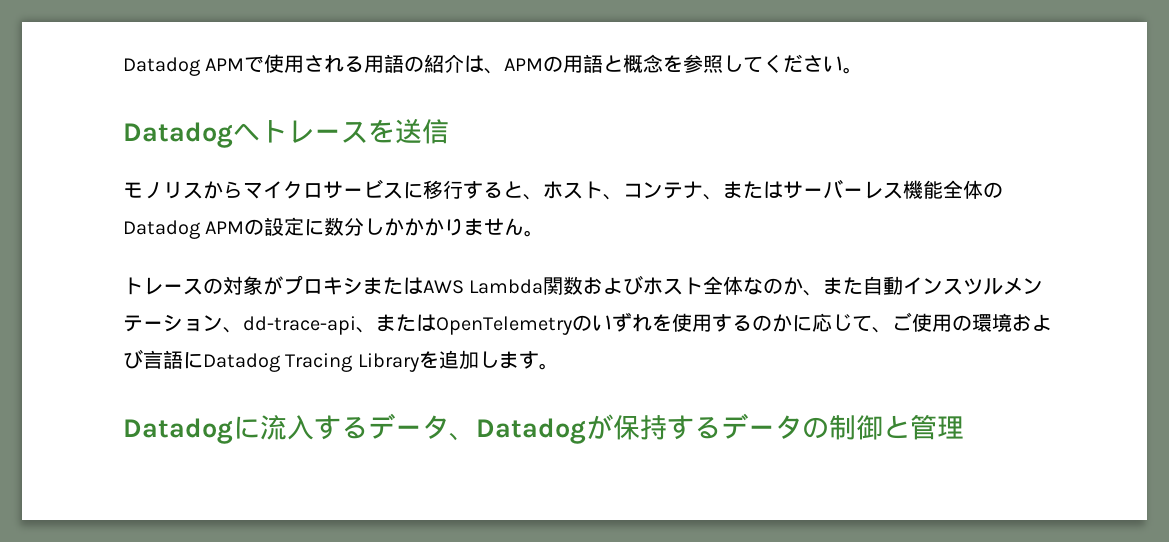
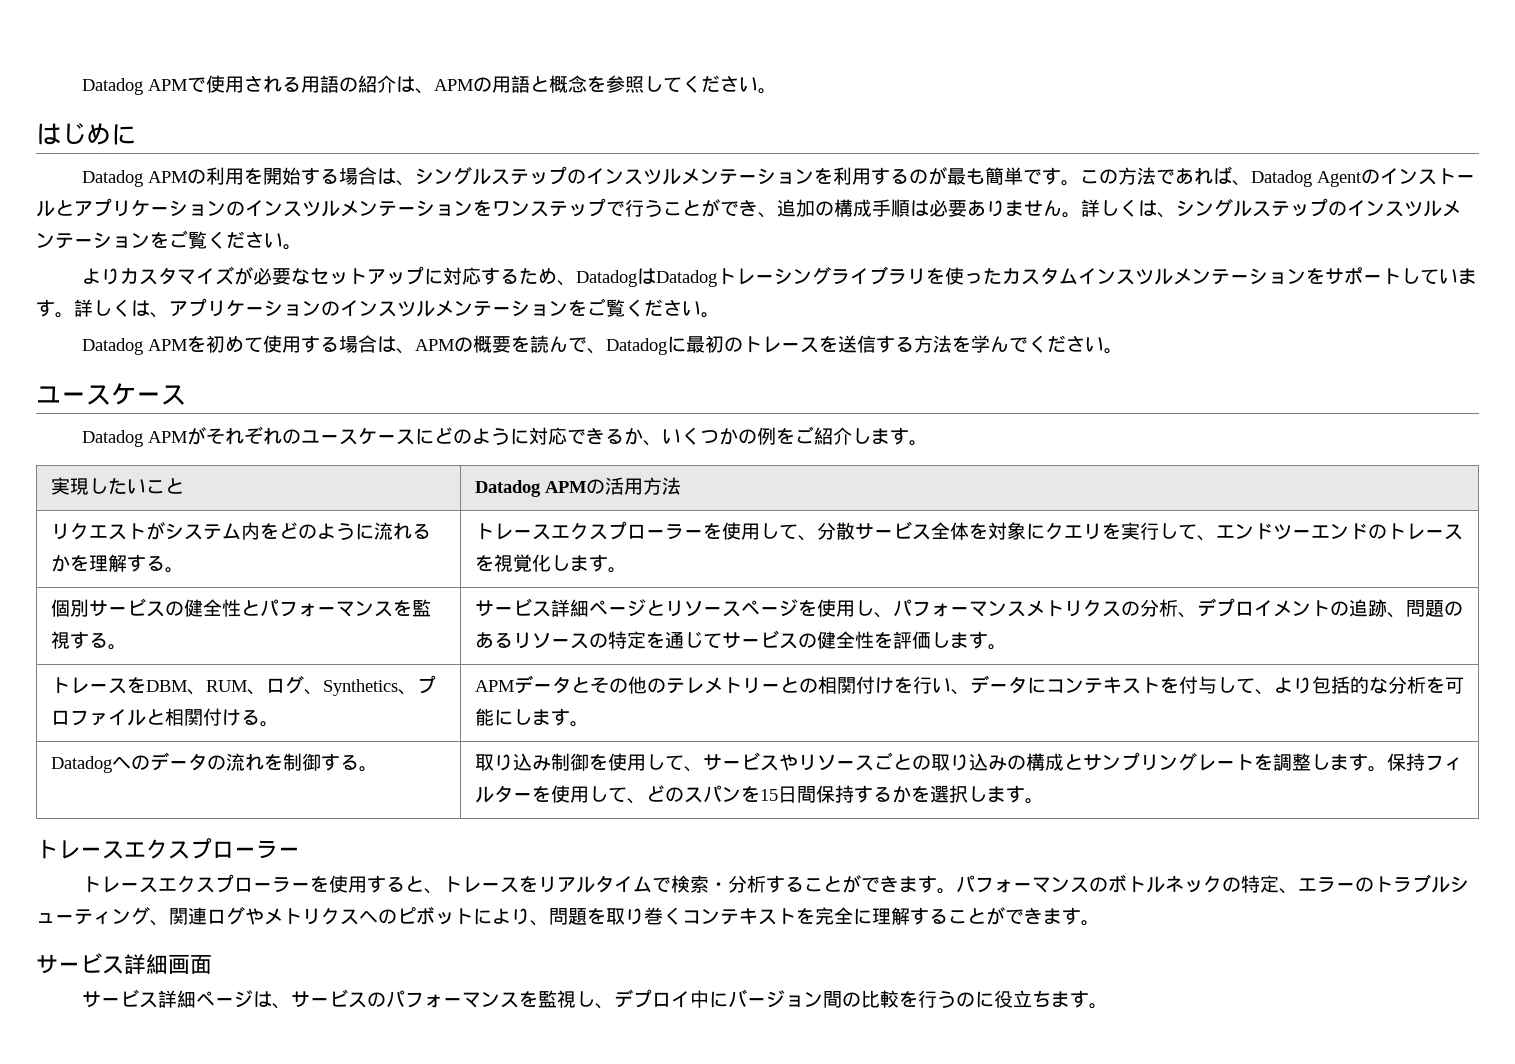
[123,118,449,148] [123,179,1003,200] [123,217,545,239] [123,275,1044,296] [123,312,1052,335] [123,349,559,372] [123,413,964,444] Datadogへトレースを送信 // モノリスからマイクロサービスに移行すると、ホスト、コンテナ、またはサーバーレス機能全体のDatadog APMの設定に数分しかかかりません。 // トレースの対象がプロキシまたはAWS Lambda関数およびホスト全体なのか、また自動インスツルメンテーション、dd-trace-api、またはOpenTelemetryのいずれを使用するのかに応じて、ご使用の環境および言語にDatadog Tracing Libraryを追加します。 // Datadogに流入するデータ、Datadogが保持するデータの制御と管理 -> [36,123,136,145] [81,166,1475,187] [36,198,1461,218] [36,230,302,250] [81,266,1477,287] [36,298,720,318] [81,335,1123,355] [36,383,186,405] [81,426,928,447] [50,477,184,495] [474,477,681,497] [50,522,431,540] [50,554,184,573] [474,521,1463,541] [474,554,627,573] [50,598,431,617] [50,631,127,650] [474,598,1463,618] [474,630,1007,650] [50,675,436,696] [50,708,279,727] [474,675,1464,695] [474,708,589,727] [50,752,378,773] [474,752,1463,772] [474,785,1044,804] [36,838,300,859] [81,874,1469,894] [36,906,1100,926] [36,953,212,974] [81,989,1108,1009] はじめに // Datadog APMの利用を開始する場合は、シングルステップのインスツルメンテーションを利用するのが最も簡単です。この方法であれば、Datadog Agentのインストールとアプリケーションのインスツルメンテーションをワンステップで行うことができ、追加の構成手順は必要ありません。詳しくは、シングルステップのインスツルメンテーションをご覧ください。 // よりカスタマイズが必要なセットアップに対応するため、DatadogはDatadogトレーシングライブラリを使ったカスタムインスツルメンテーションをサポートしています。詳しくは、アプリケーションのインスツルメンテーションをご覧ください。 // Datadog APMを初めて使用する場合は、APMの概要を読んで、Datadogに最初のトレースを送信する方法を学んでください。 // ユースケース // Datadog APMがそれぞれのユースケースにどのように対応できるか、いくつかの例をご紹介します。 // 実現したいこと | Datadog APMの活用方法 // リクエストがシステム内をどのように流れるかを理解する。 | トレースエクスプローラーを使用して、分散サービス全体を対象にクエリを実行して、エンドツーエンドのトレースを視覚化します。 // 個別サービスの健全性とパフォーマンスを監視する。 | サービス詳細ページとリソースページを使用し、パフォーマンスメトリクスの分析、デプロイメントの追跡、問題のあるリソースの特定を通じてサービスの健全性を評価します。 // トレースをDBM、RUM、ログ、Synthetics、プロファイルと相関付ける。 | APMデータとその他のテレメトリーとの相関付けを行い、データにコンテキストを付与して、より包括的な分析を可能にします。 // Datadogへのデータの流れを制御する。 | 取り込み制御を使用して、サービスやリソースごとの取り込みの構成とサンプリングレートを調整します。保持フィルターを使用して、どのスパンを15日間保持するかを選択します。 // トレースエクスプローラー // トレースエクスプローラーを使用すると、トレースをリアルタイムで検索・分析することができます。パフォーマンスのボトルネックの特定、エラーのトラブルシューティング、関連ログやメトリクスへのピボットにより、問題を取り巻くコンテキストを完全に理解することができます。 // サービス詳細画面 // サービス詳細ページは、サービスのパフォーマンスを監視し、デプロイ中にバージョン間の比較を行うのに役立ちます。

